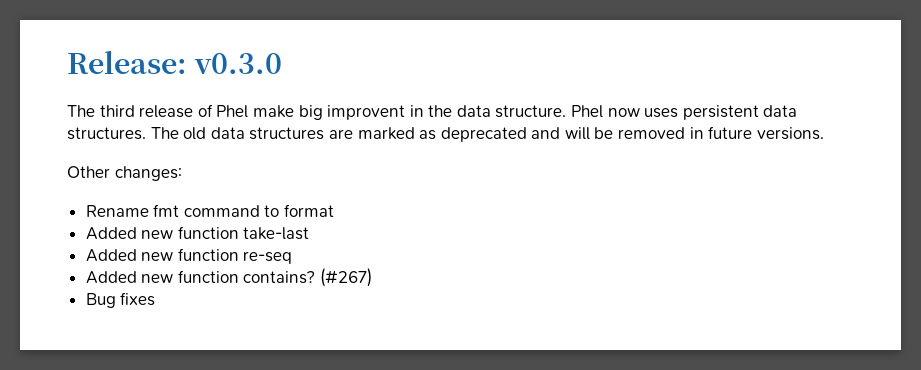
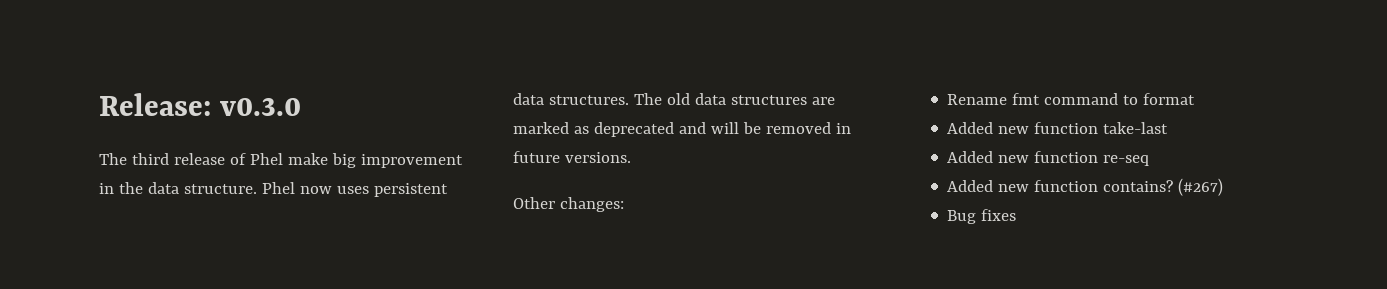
[327,105,406,120] improvent -> [360,154,463,168] improvement

